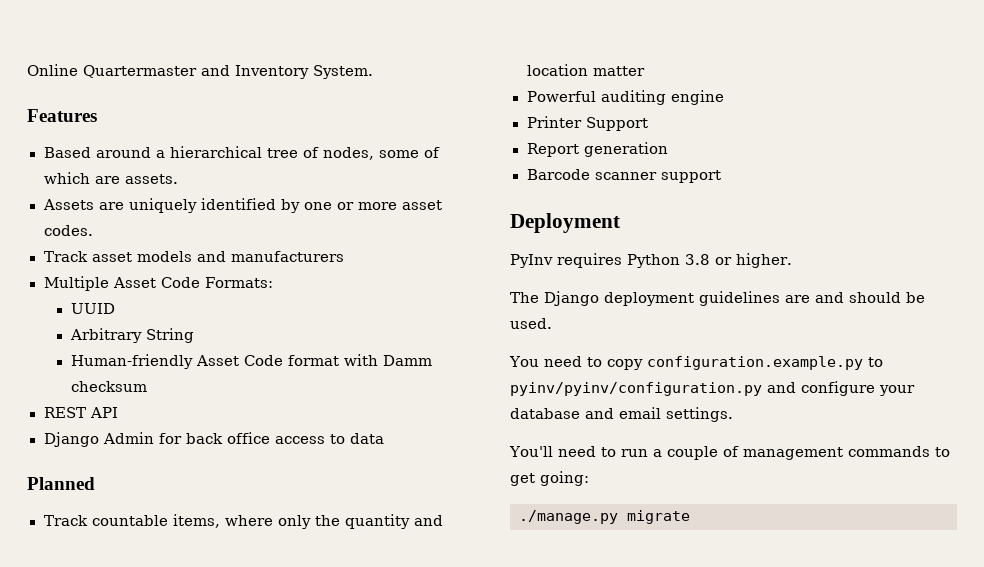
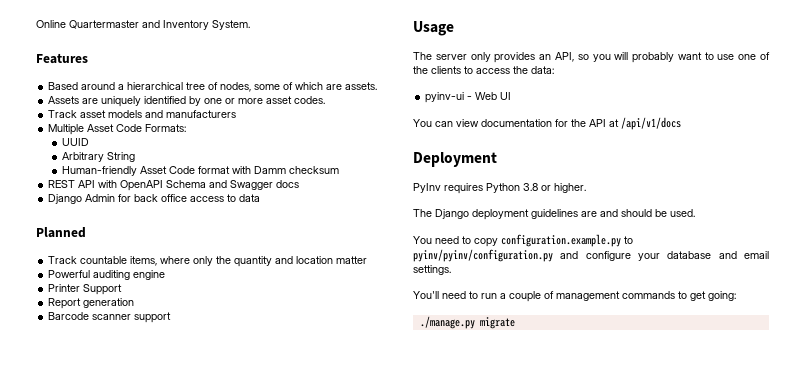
(118, 412) none -> [98,180,300,191] with OpenAPI Schema and Swagger docs
(721, 176) none -> [413,21,454,36] [413,52,770,63] [413,66,554,74] [425,92,512,103] [413,117,681,130] // Usage // The server only provides an API, so you will probably want to use one of the clients to access the data: // pyinv-ui - Web UI // You can view documentation for the API at /api/v1/docs

